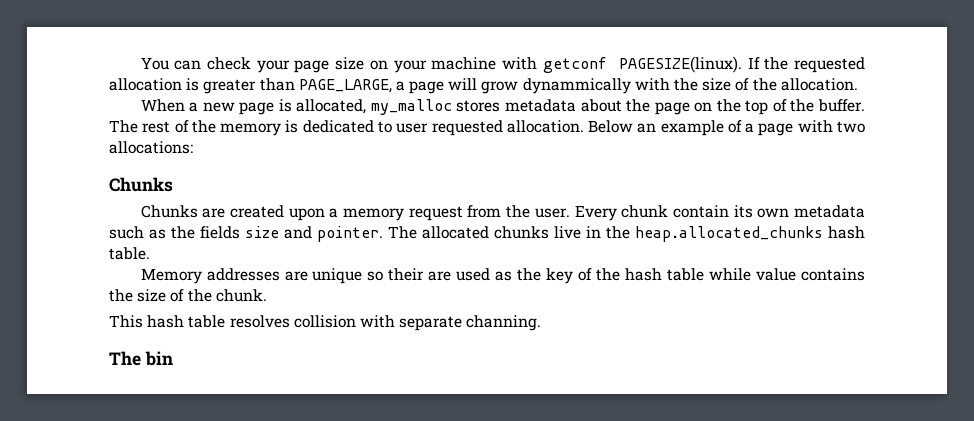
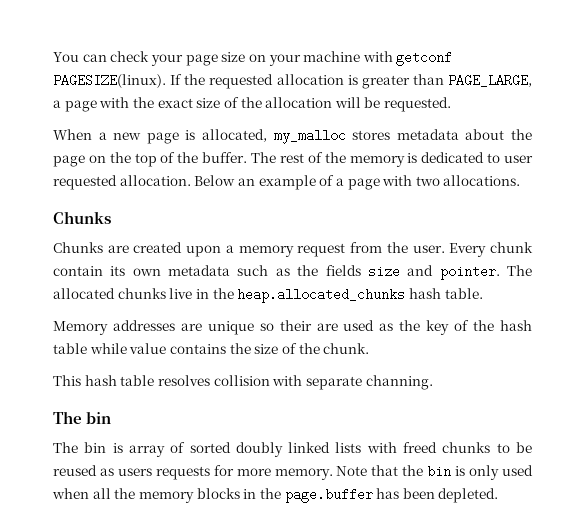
[448,78,631,94] will grow dynammically -> (97, 106) none
[702,78,858,91] size of the allocation. -> [157,97,452,112] exact size of the allocation will be requested.
[109,141,193,154] allocations: -> [443,175,521,186] allocations.
(173, 358) none -> [53,442,533,457] [53,465,533,480] [52,488,499,503] // The bin is array of sorted doubly linked lists with freed chunks to be reused as users requests for more memory. Note that the bin is only used when all the memory blocks in the page.buffer has been depleted.

